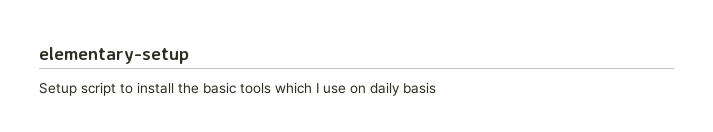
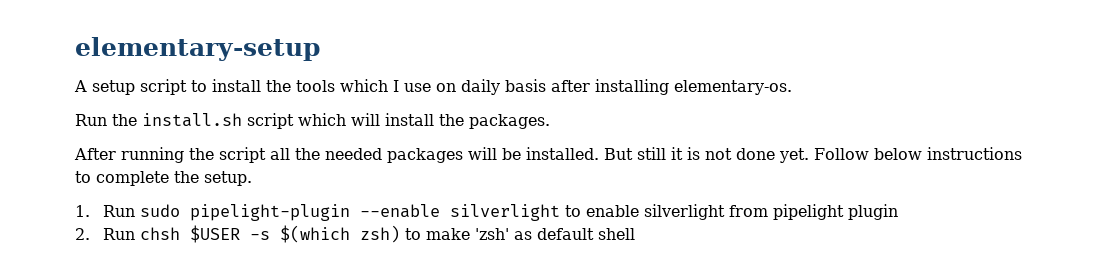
[39,82,77,96] Setup -> [74,80,135,95] A setup
[203,82,236,94] basic -> (291, 86) none
(436, 88) none -> [551,79,792,95] [75,113,550,129] [74,147,1022,163] [75,171,252,186] [75,204,898,221] [75,225,635,243] after installing elementary-os. // Run the install.sh script which will install the packages. // After running the script all the needed packages will be installed. But still it is not done yet. Follow below instructions to complete the setup. // 1. Run sudo pipelight-plugin --enable silverlight to enable silverlight from pipelight plugin // 2. Run chsh $USER -s $(which zsh) to make 'zsh' as default shell

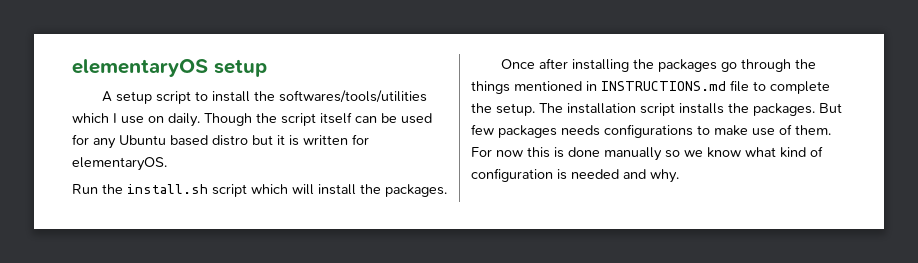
[75,37,320,61] elementary-setup -> [72,59,267,77] elementaryOS setup
[296,80,335,92] tools -> [279,90,428,103] softwares/tools/utilities
[461,79,792,95] daily basis after installing elementary-os. -> [168,112,432,127] [72,134,369,149] [72,157,167,171] daily. Though the script itself can be used for any Ubuntu based distro but it is written for elementaryOS.
[74,147,1022,163] [75,171,252,186] [75,204,898,221] [75,225,635,243] After running the script all the needed packages will be installed. But still it is not done yet. Follow below instructions to complete the setup. // 1. Run sudo pipelight-plugin --enable silverlight to enable silverlight from pipelight plugin // 2. Run chsh $USER -s $(which zsh) to make 'zsh' as default shell -> [501,58,817,72] [471,80,830,94] [471,103,842,116] [471,124,831,138] [471,146,823,161] [471,168,679,183] Once after installing the packages go through the things mentioned in INSTRUCTIONS.md file to complete the setup. The installation script installs the packages. But few packages needs configurations to make use of them. For now this is done manually so we know what kind of configuration is needed and why.

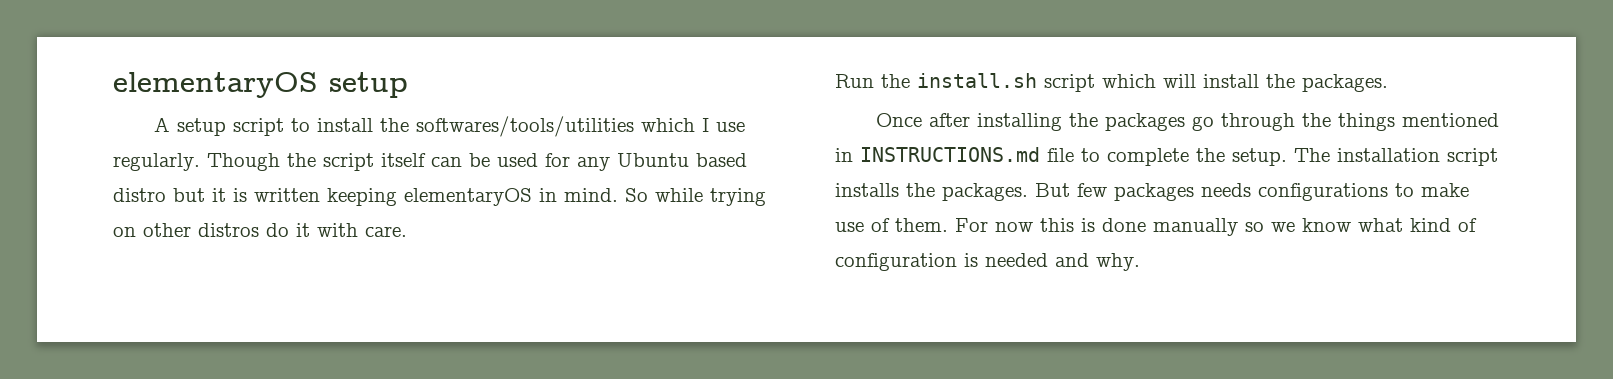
[148,113,200,127] on daily. -> [113,153,200,171] regularly.
[352,134,369,145] [72,157,167,171] for elementaryOS. -> [327,188,766,206] [113,223,407,237] keeping elementaryOS in mind. So while trying on other distros do it with care.

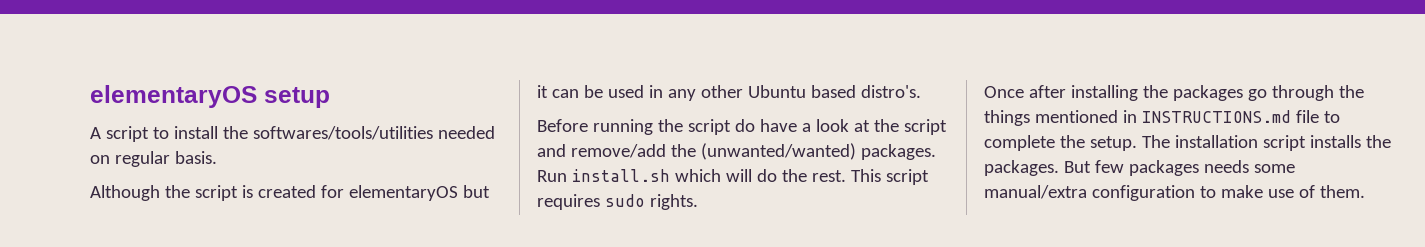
[177,118,227,136] setup -> (101, 133) none
[641,118,746,132] [113,153,747,171] [113,188,766,206] [113,223,407,237] [835,73,1388,92] which I use regularly. Though the script itself can be used for any Ubuntu based distro but it is written keeping elementaryOS in mind. So while trying on other distros do it with care. // Run the install.sh script which will install the packages. -> [437,126,495,139] [90,151,217,167] [90,185,490,201] [537,85,921,101] [537,119,947,135] [537,143,936,160] [537,169,929,185] [537,194,698,210] needed on regular basis. // Although the script is created for elementaryOS but it can be used in any other Ubuntu based distro's. // Before running the script do have a look at the script and remove/add the (unwanted/wanted) packages. Run install.sh which will do the rest. This script requires sudo rights.
[1258,183,1388,201] configurations -> [1253,164,1295,173] [984,185,1195,201] some manual/extra configuration
[955,218,1477,236] [835,253,1140,271] For now this is done manually so we know what kind of configuration is needed and why. -> (1365, 191) none

